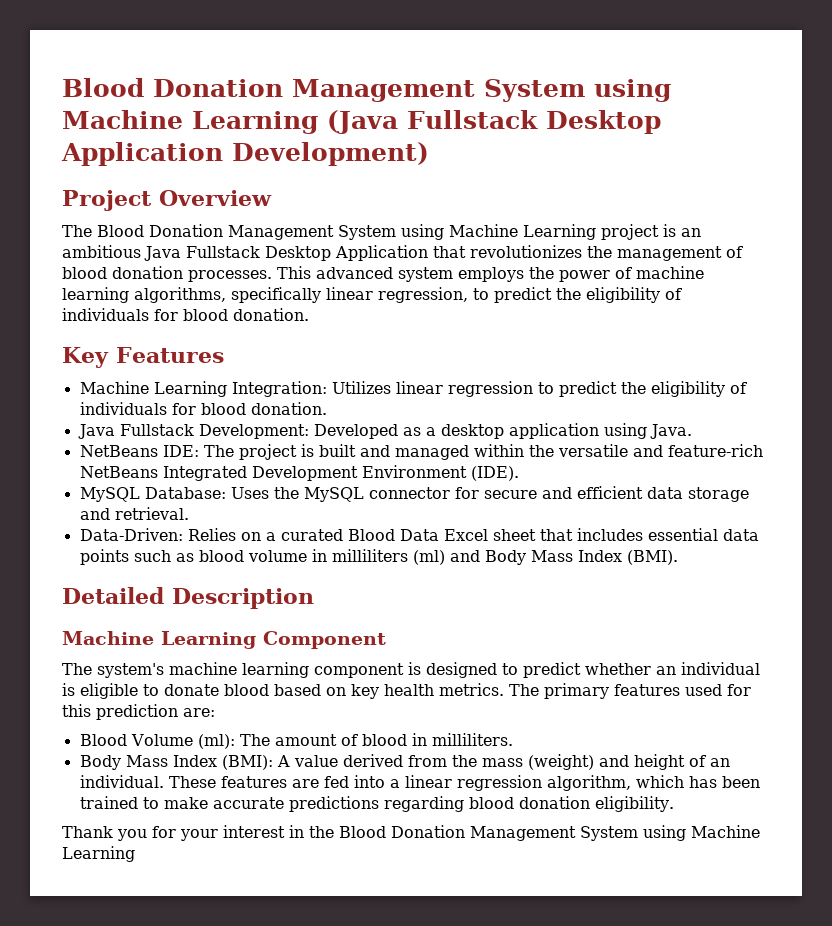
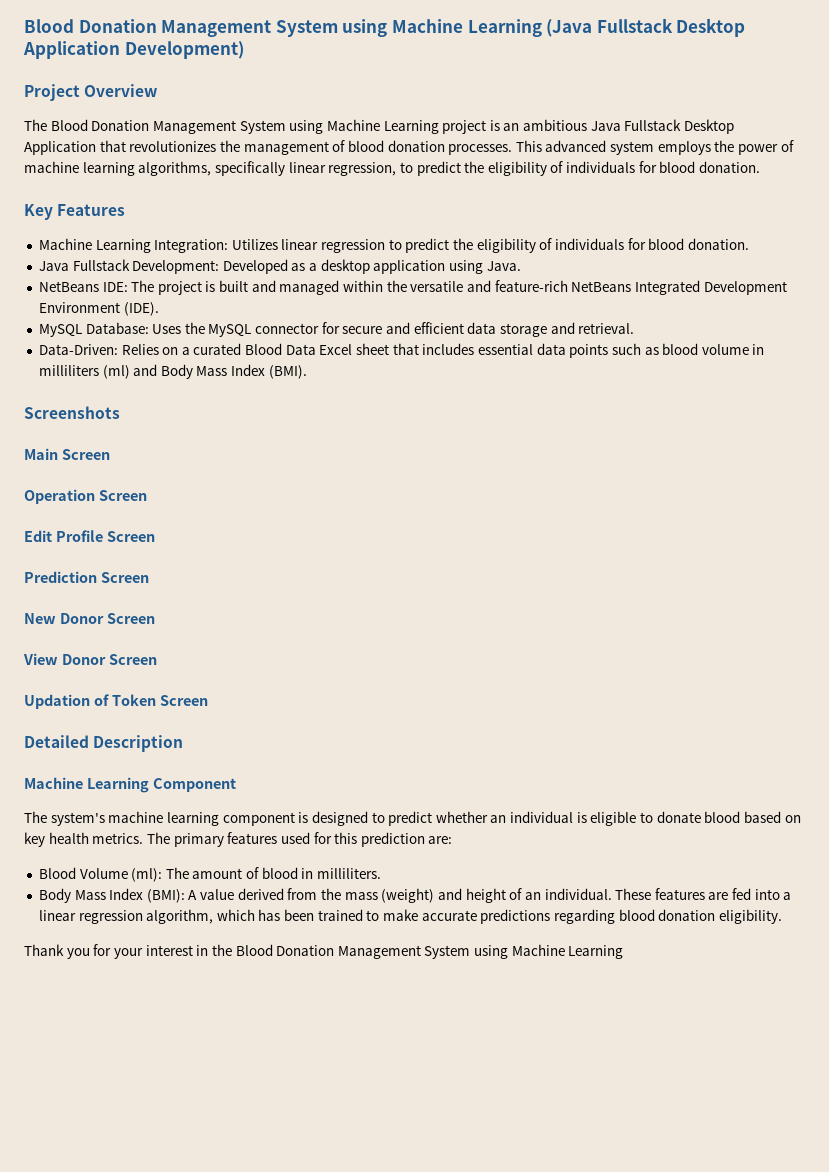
(678, 557) none -> [24,406,120,419] [24,448,110,460] [24,489,147,504] [24,530,155,542] [24,571,149,583] [24,613,155,624] [23,653,157,665] [24,694,208,709] // Screenshots // Main Screen // Operation Screen // Edit Profile Screen // Prediction Screen // New Donor Screen // View Donor Screen // Updation of Token Screen

